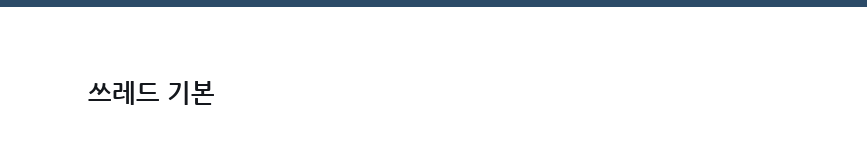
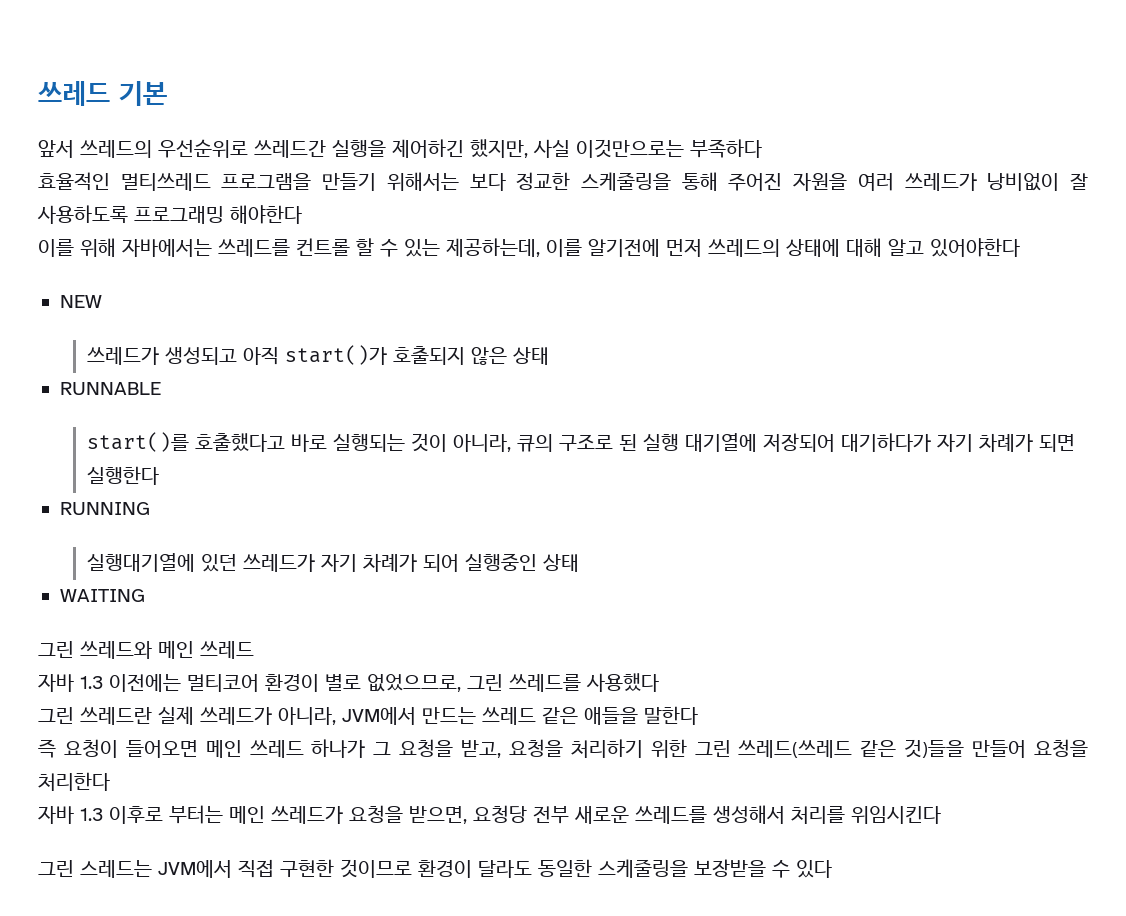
(215, 93) none -> [38,139,762,158] [38,172,1088,191] [37,205,302,224] [38,238,1020,257] [60,295,102,308] [87,345,550,365] [60,382,161,395] [87,432,1076,452] [87,466,160,485] [60,502,150,515] [87,553,580,572] [60,589,145,602] [38,641,254,659] [38,673,659,692] [38,706,698,725] [38,739,1088,758] [38,772,110,791] [38,805,941,824] [38,859,832,878] // 앞서 쓰레드의 우선순위로 쓰레드간 실행을 제어하긴 했지만, 사실 이것만으로는 부족하다 // 효율적인 멀티쓰레드 프로그램을 만들기 위해서는 보다 정교한 스케줄링을 통해 주어진 자원을 여러 쓰레드가 낭비없이 잘 사용하도록 프로그래밍 해야한다 // 이를 위해 자바에서는 쓰레드를 컨트롤 할 수 있는 제공하는데, 이를 알기전에 먼저 쓰레드의 상태에 대해 알고 있어야한다 // NEW // 쓰레드가 생성되고 아직 start()가 호출되지 않은 상태 // RUNNABLE // start()를 호출했다고 바로 실행되는 것이 아니라, 큐의 구조로 된 실행 대기열에 저장되어 대기하다가 자기 차례가 되면 실행한다 // RUNNING // 실행대기열에 있던 쓰레드가 자기 차례가 되어 실행중인 상태 // WAITING // 그린 쓰레드와 메인 쓰레드 // 자바 1.3 이전에는 멀티코어 환경이 별로 없었으므로, 그린 쓰레드를 사용했다 // 그린 쓰레드란 실제 쓰레드가 아니라, JVM에서 만드는 쓰레드 같은 애들을 말한다 // 즉 요청이 들어오면 메인 쓰레드 하나가 그 요청을 받고, 요청을 처리하기 위한 그린 쓰레드(쓰레드 같은 것)들을 만들어 요청을 처리한다 // 자바 1.3 이후로 부터는 메인 쓰레드가 요청을 받으면, 요청당 전부 새로운 쓰레드를 생성해서 처리를 위임시킨다 // 그린 스레드는 JVM에서 직접 구현한 것이므로 환경이 달라도 동일한 스케줄링을 보장받을 수 있다

